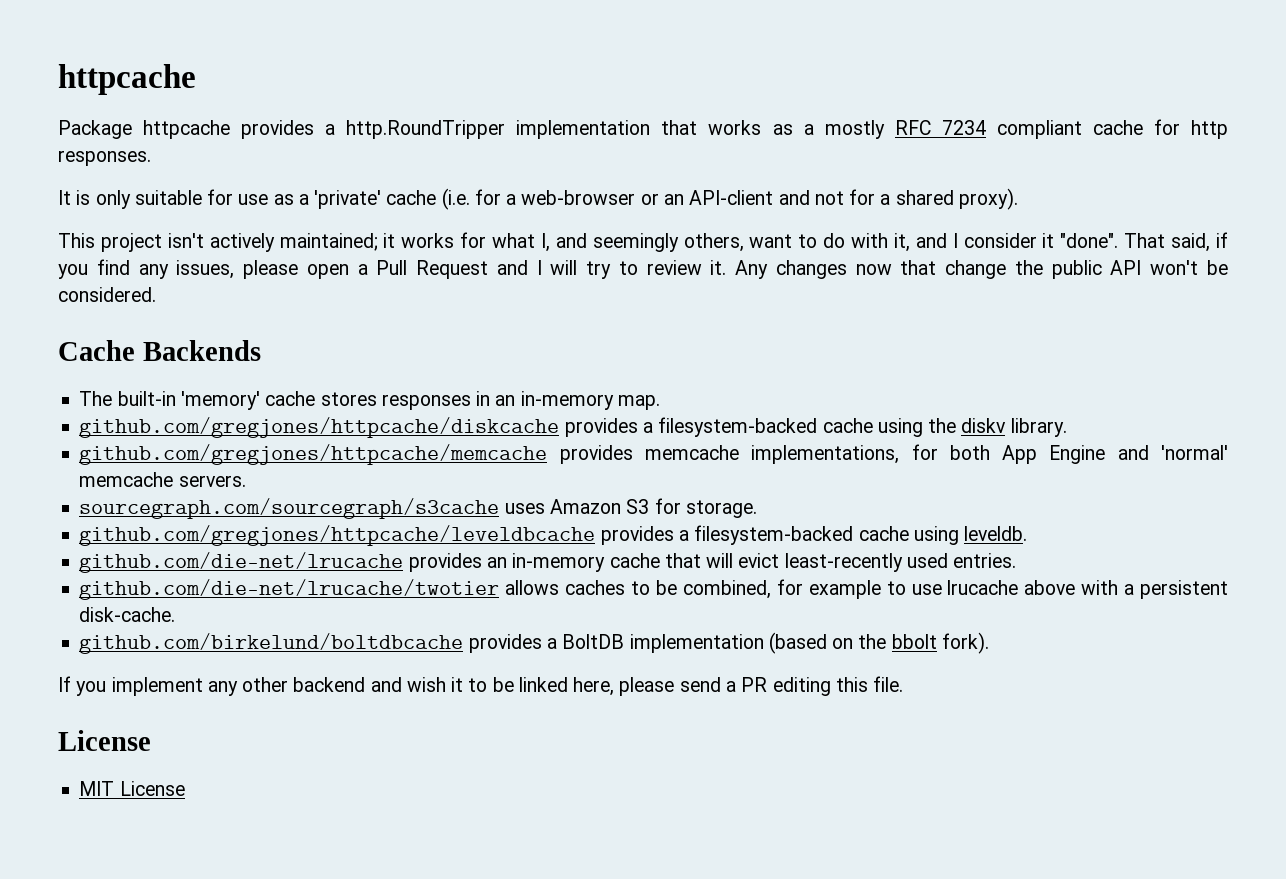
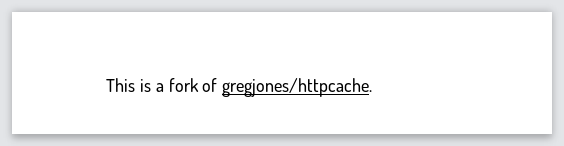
[58,64,196,95] [58,119,1228,139] [58,150,151,166] [58,188,1018,210] [58,232,1229,252] [58,259,1228,279] [58,287,156,302] [58,340,261,361] [79,391,660,410] [79,417,1067,438] [79,444,1228,465] [79,472,246,487] [79,498,757,519] [79,525,1028,546] [79,552,1017,573] [79,579,1228,600] [79,607,176,622] [79,632,989,654] [58,676,904,696] [58,730,151,751] [79,781,185,796] httpcache // Package httpcache provides a http.RoundTripper implementation that works as a mostly RFC 7234 compliant cache for http responses. // It is only suitable for use as a 'private' cache (i.e. for a web-browser or an API-client and not for a shared proxy). // This project isn't actively maintained; it works for what I, and seemingly others, want to do with it, and I consider it "done". That said, if you find any issues, please open a Pull Request and I will try to review it. Any changes now that change the public API won't be considered. // Cache Backends // The built-in 'memory' cache stores responses in an in-memory map. // github.com/gregjones/httpcache/diskcache provides a filesystem-backed cache using the diskv library. // github.com/gregjones/httpcache/memcache provides memcache implementations, for both App Engine and 'normal' memcache servers. // sourcegraph.com/sourcegraph/s3cache uses Amazon S3 for storage. // github.com/gregjones/httpcache/leveldbcache provides a filesystem-backed cache using leveldb. // github.com/die-net/lrucache provides an in-memory cache that will evict least-recently used entries. // github.com/die-net/lrucache/twotier allows caches to be combined, for example to use lrucache above with a persistent disk-cache. // github.com/birkelund/boltdbcache provides a BoltDB implementation (based on the bbolt fork). // If you implement any other backend and wish it to be linked here, please send a PR editing this file. // License // MIT License -> [106,78,373,97] This is a fork of gregjones/httpcache.

